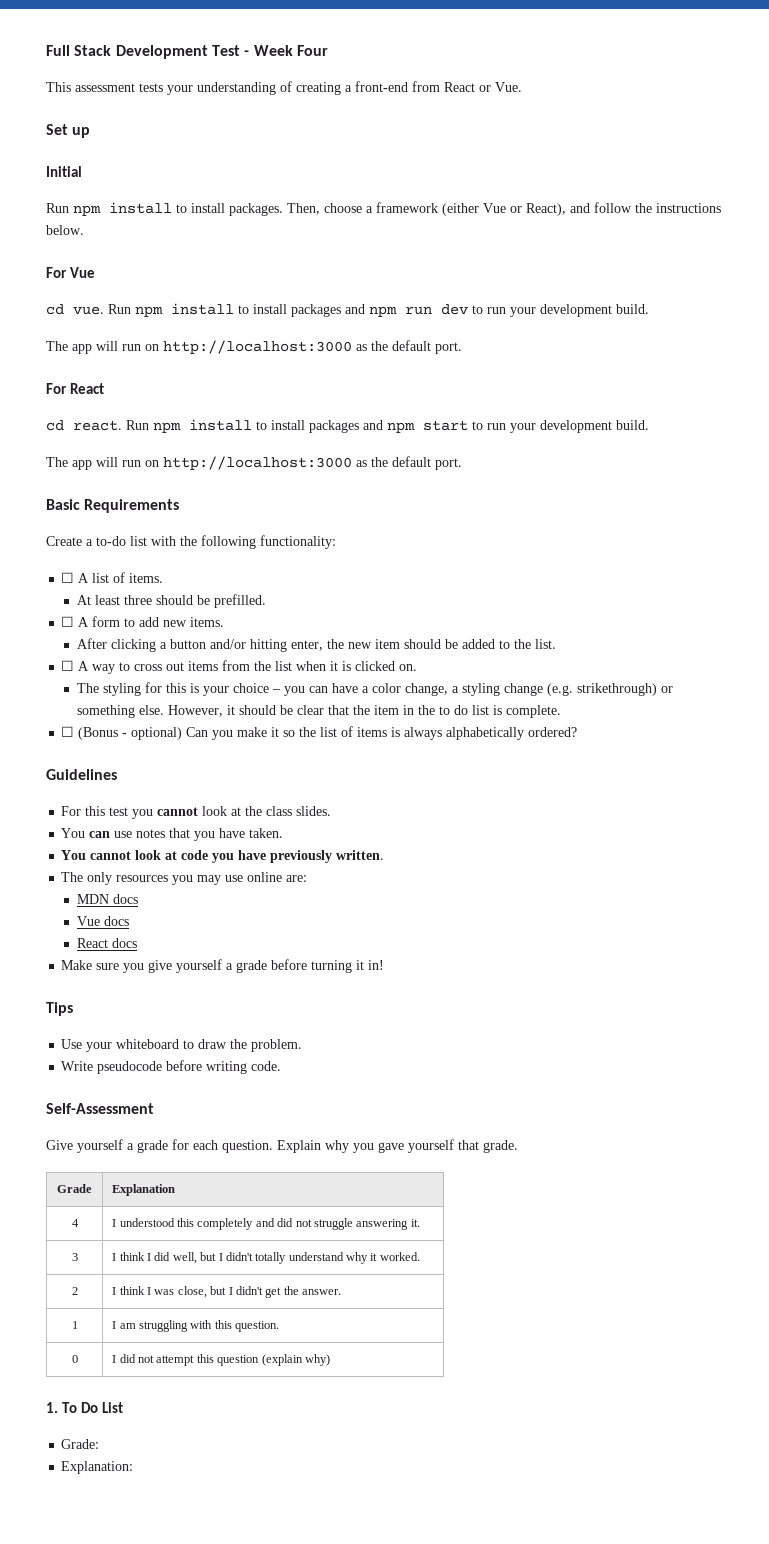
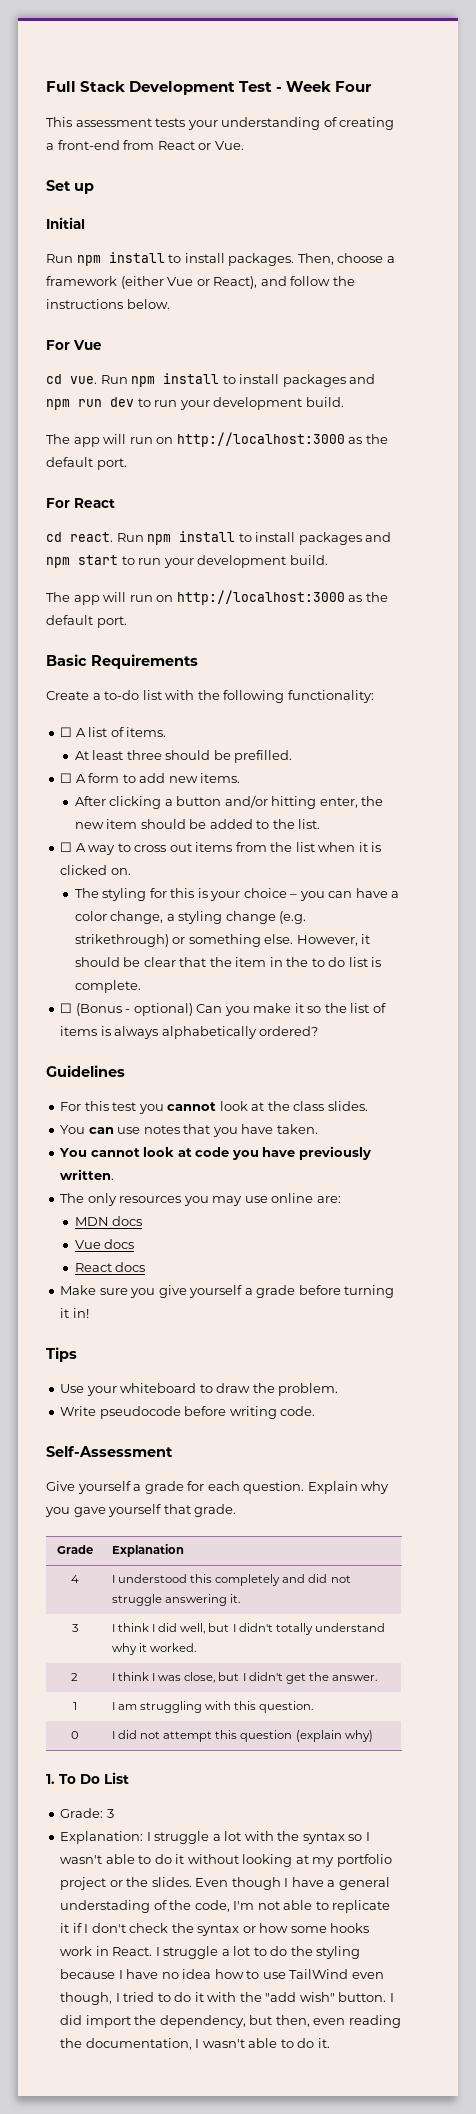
(100, 1444) none -> [106,1809,114,1818] 3
(134, 1467) none -> [146,1831,370,1844] [60,1854,392,1867] [60,1877,390,1890] [60,1900,391,1913] [60,1923,370,1936] [60,1946,361,1959] [60,1969,384,1979] [60,1992,394,2005] [60,2015,401,2028] [60,2038,330,2050] I struggle a lot with the syntax so I wasn't able to do it without looking at my portfolio project or the slides. Even though I have a general understading of the code, I'm not able to replicate it if I don't check the syntax or how some hooks work in React. I struggle a lot to do the styling because I have no idea how to use TailWind even though, I tried to do it with the "add wish" button. I did import the dependency, but then, even reading the documentation, I wasn't able to do it.

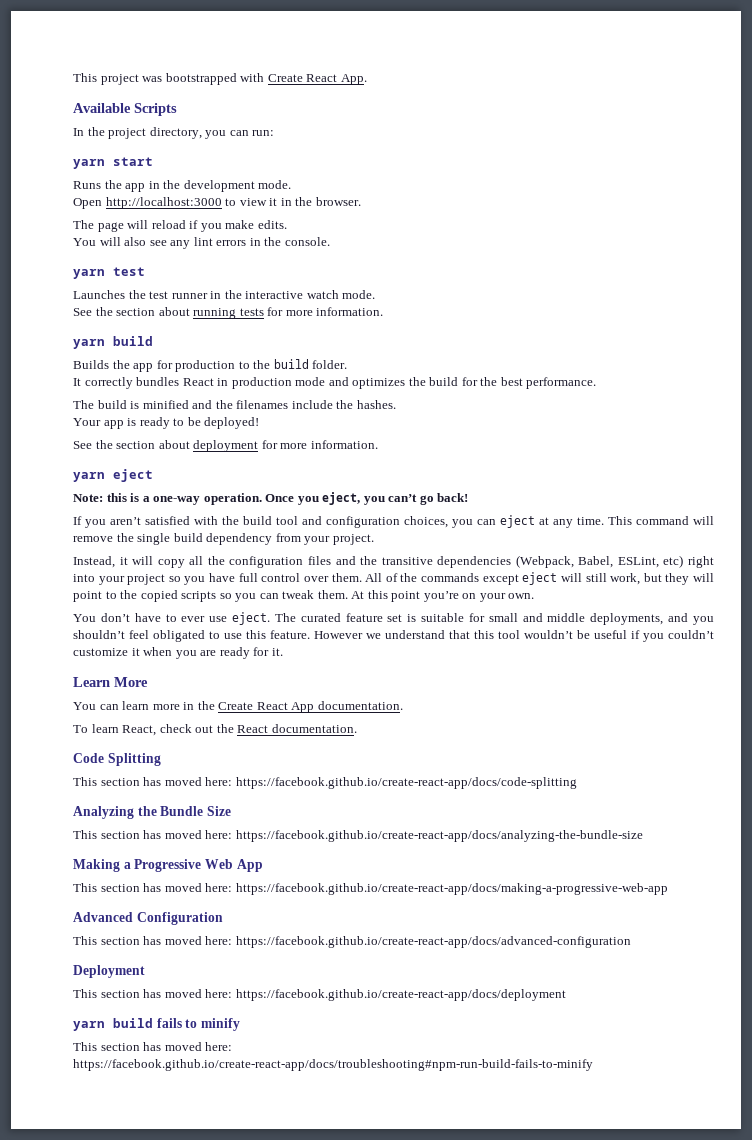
[46,81,373,95] [46,117,395,130] [46,140,244,150] [46,180,94,194] [46,217,85,229] [46,252,395,266] [46,276,355,289] [46,299,170,309] [46,340,102,350] [46,373,376,387] [46,397,344,410] [46,432,388,447] [46,457,127,470] [46,498,115,508] [46,531,392,545] [46,555,328,568] [46,590,388,605] [46,615,127,628] [46,654,198,669] [46,690,374,703] [60,727,167,737] [74,750,293,763] [60,773,241,783] [74,795,384,809] [74,819,321,829] [60,842,382,855] [60,865,131,875] [74,888,400,901] [74,911,307,924] [74,934,371,947] [74,957,382,967] [74,980,141,993] [60,1003,386,1016] [60,1026,319,1039] [46,1065,125,1077] [60,1101,368,1114] [60,1124,318,1137] [59,1146,371,1160] [60,1169,115,1180] [60,1193,341,1206] [74,1216,143,1226] [74,1239,135,1249] [74,1262,146,1272] [60,1285,395,1298] [60,1308,89,1318] [46,1347,77,1362] [60,1383,339,1396] [60,1406,316,1419] [46,1446,173,1457] [46,1481,390,1494] [45,1504,237,1517] [56,1545,93,1554] [111,1544,184,1557] [70,1575,79,1583] [111,1574,351,1586] [111,1594,241,1606] [71,1624,78,1632] [111,1623,385,1635] [111,1643,197,1655] [71,1673,78,1681] [111,1672,377,1684] [72,1702,77,1710] [111,1701,314,1713] [70,1731,79,1739] [111,1730,373,1742] [46,1772,129,1784] [60,1808,114,1818] [60,1831,370,1844] [60,1854,392,1867] [60,1877,390,1890] [60,1900,391,1913] [60,1923,370,1936] [60,1946,361,1959] [60,1969,384,1979] [60,1992,394,2005] [60,2015,401,2028] [60,2038,330,2050] Full Stack Development Test - Week Four // This assessment tests your understanding of creating a front-end from React or Vue. // Set up // Initial // Run npm install to install packages. Then, choose a framework (either Vue or React), and follow the instructions below. // For Vue // cd vue. Run npm install to install packages and npm run dev to run your development build. // The app will run on http://localhost:3000 as the default port. // For React // cd react. Run npm install to install packages and npm start to run your development build. // The app will run on http://localhost:3000 as the default port. // Basic Requirements // Create a to-do list with the following functionality: // ☐ A list of items. // At least three should be prefilled. // ☐ A form to add new items. // After clicking a button and/or hitting enter, the new item should be added to the list. // ☐ A way to cross out items from the list when it is clicked on. // The styling for this is your choice – you can have a color change, a styling change (e.g. strikethrough) or something else. However, it should be clear that the item in the to do list is complete. // ☐ (Bonus - optional) Can you make it so the list of items is always alphabetically ordered? // Guidelines // For this test you cannot look at the class slides. // You can use notes that you have taken. // You cannot look at code you have previously written. // The only resources you may use online are: // MDN docs // Vue docs // React docs // Make sure you give yourself a grade before turning it in! // Tips // Use your whiteboard to draw the problem. // Write pseudocode before writing code. // Self-Assessment // Give yourself a grade for each question. Explain why you gave yourself that grade. // Grade | Explanation // 4 | I understood this completely and did not struggle answering it. // 3 | I think I did well, but I didn't totally understand why it worked. // 2 | I think I was close, but I didn't get the answer. // 1 | I am struggling with this question. // 0 | I did not attempt this question (explain why) // 1. To Do List // Grade: 3 // Explanation: I struggle a lot with the syntax so I wasn't able to do it without looking at my portfolio project or the slides. Even though I have a general understading of the code, I'm not able to replicate it if I don't check the syntax or how some hooks work in React. I struggle a lot to do the styling because I have no idea how to use TailWind even though, I tried to do it with the "add wish" button. I did import the dependency, but then, even reading the documentation, I wasn't able to do it. -> [73,73,367,85] [73,103,177,116] [73,127,275,139] [73,157,153,169] [73,180,292,192] [73,197,361,209] [73,220,287,232] [73,237,330,249] [73,267,145,279] [73,290,376,299] [73,307,384,319] [73,336,153,349] [73,359,348,372] [73,377,597,389] [73,400,396,409] [73,417,260,429] [73,440,378,452] [73,469,153,482] [73,492,469,505] [73,515,714,528] [73,533,374,545] [73,555,714,568] [73,572,714,585] [73,590,535,602] [73,612,715,625] [73,630,714,642] [73,647,283,659] [73,677,148,687] [73,701,403,713] [73,724,357,736] [73,753,161,766] [73,777,577,789] [73,806,231,819] [73,830,643,842] [73,859,263,872] [73,883,668,895] [73,912,223,925] [73,936,631,948] [73,965,145,978] [73,989,566,1001] [73,1018,240,1031] [73,1042,233,1051] [73,1059,593,1071] This project was bootstrapped with Create React App. // Available Scripts // In the project directory, you can run: // yarn start // Runs the app in the development mode. // Open http://localhost:3000 to view it in the browser. // The page will reload if you make edits. // You will also see any lint errors in the console. // yarn test // Launches the test runner in the interactive watch mode. // See the section about running tests for more information. // yarn build // Builds the app for production to the build folder. // It correctly bundles React in production mode and optimizes the build for the best performance. // The build is minified and the filenames include the hashes. // Your app is ready to be deployed! // See the section about deployment for more information. // yarn eject // Note: this is a one-way operation. Once you eject, you can’t go back! // If you aren’t satisfied with the build tool and configuration choices, you can eject at any time. This command will remove the single build dependency from your project. // Instead, it will copy all the configuration files and the transitive dependencies (Webpack, Babel, ESLint, etc) right into your project so you have full control over them. All of the commands except eject will still work, but they will point to the copied scripts so you can tweak them. At this point you’re on your own. // You don’t have to ever use eject. The curated feature set is suitable for small and middle deployments, and you shouldn’t feel obligated to use this feature. However we understand that this tool wouldn’t be useful if you couldn’t customize it when you are ready for it. // Learn More // You can learn more in the Create React App documentation. // To learn React, check out the React documentation. // Code Splitting // This section has moved here: https://facebook.github.io/create-react-app/docs/code-splitting // Analyzing the Bundle Size // This section has moved here: https://facebook.github.io/create-react-app/docs/analyzing-the-bundle-size // Making a Progressive Web App // This section has moved here: https://facebook.github.io/create-react-app/docs/making-a-progressive-web-app // Advanced Configuration // This section has moved here: https://facebook.github.io/create-react-app/docs/advanced-configuration // Deployment // This section has moved here: https://facebook.github.io/create-react-app/docs/deployment // yarn build fails to minify // This section has moved here: https://facebook.github.io/create-react-app/docs/troubleshooting#npm-run-build-fails-to-minify

